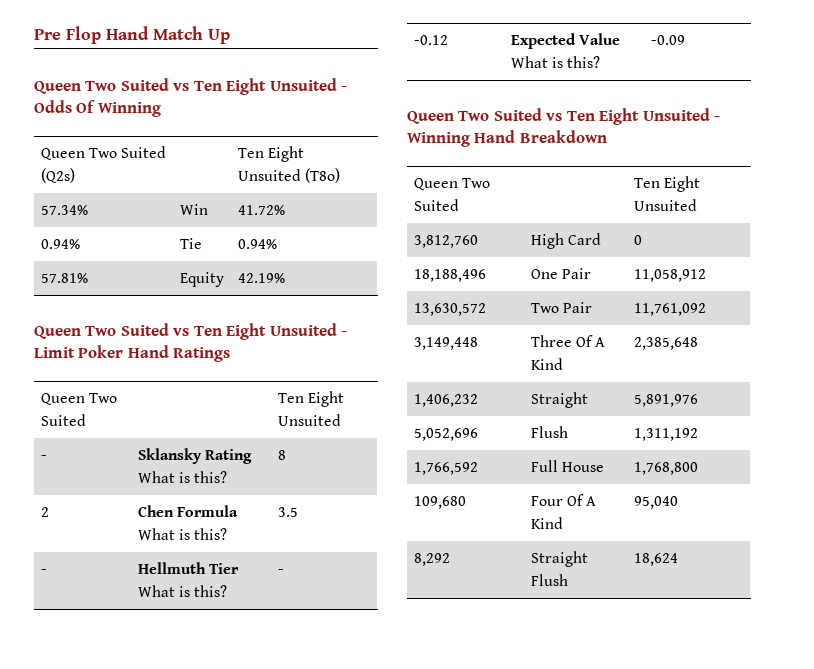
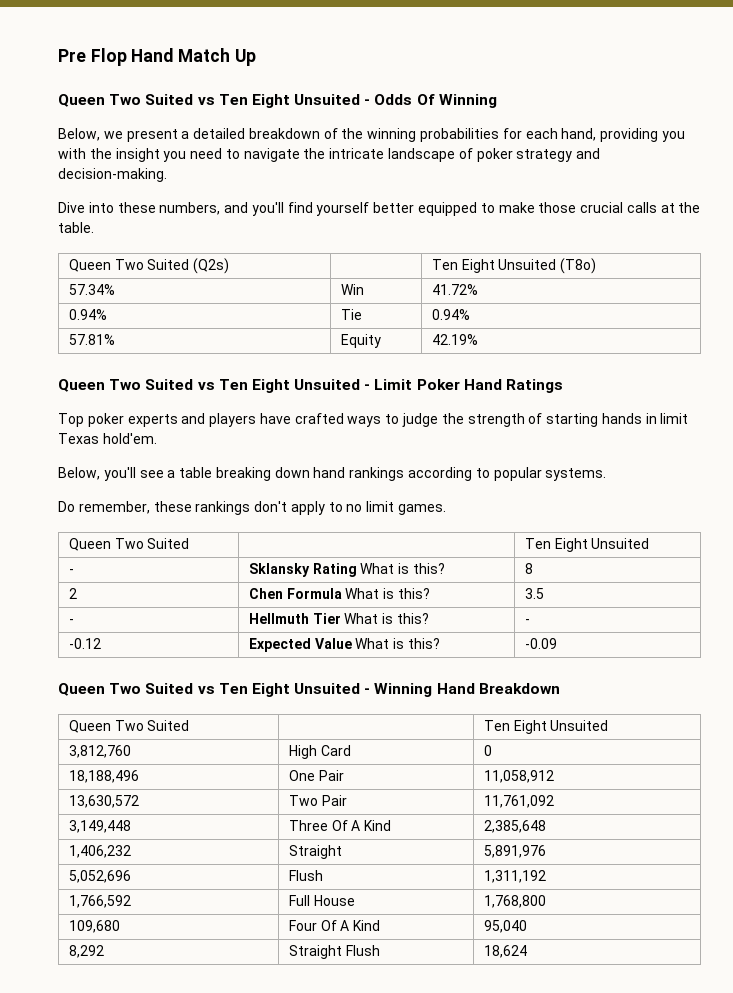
(161, 109) none -> [58,128,685,142] [58,148,601,162] [58,168,167,182] [58,202,701,216] [58,222,94,233] // Below, we present a detailed breakdown of the winning probabilities for each hand, providing you with the insight you need to navigate the intricate landscape of poker strategy and decision-making. // Dive into these numbers, and you'll find yourself better equipped to make those crucial calls at the table.
(231, 354) none -> [58,413,689,427] [58,433,157,444] [58,467,607,481] [58,501,447,515] // Top poker experts and players have crafted ways to judge the strength of starting hands in limit Texas hold'em. // Below, you'll see a table breaking down hand rankings according to popular systems. // Do remember, these rankings don't apply to no limit games.

